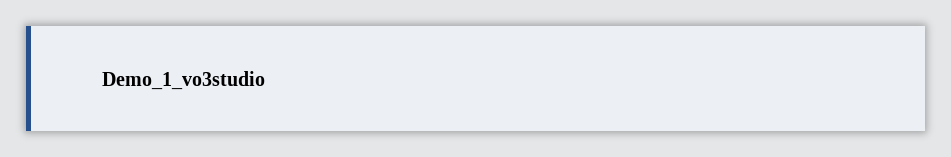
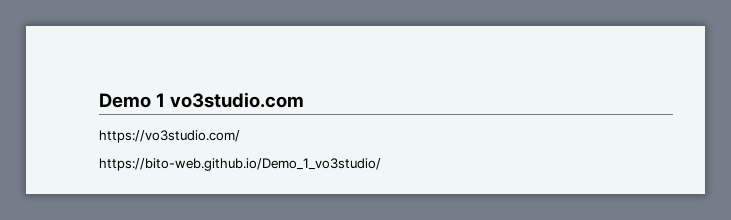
[102,71,265,90] Demo_1_vo3studio -> [99,92,305,108] [99,130,240,143] [99,158,381,171] Demo 1 vo3studio.com // https://vo3studio.com/ // https://bito-web.github.io/Demo_1_vo3studio/

